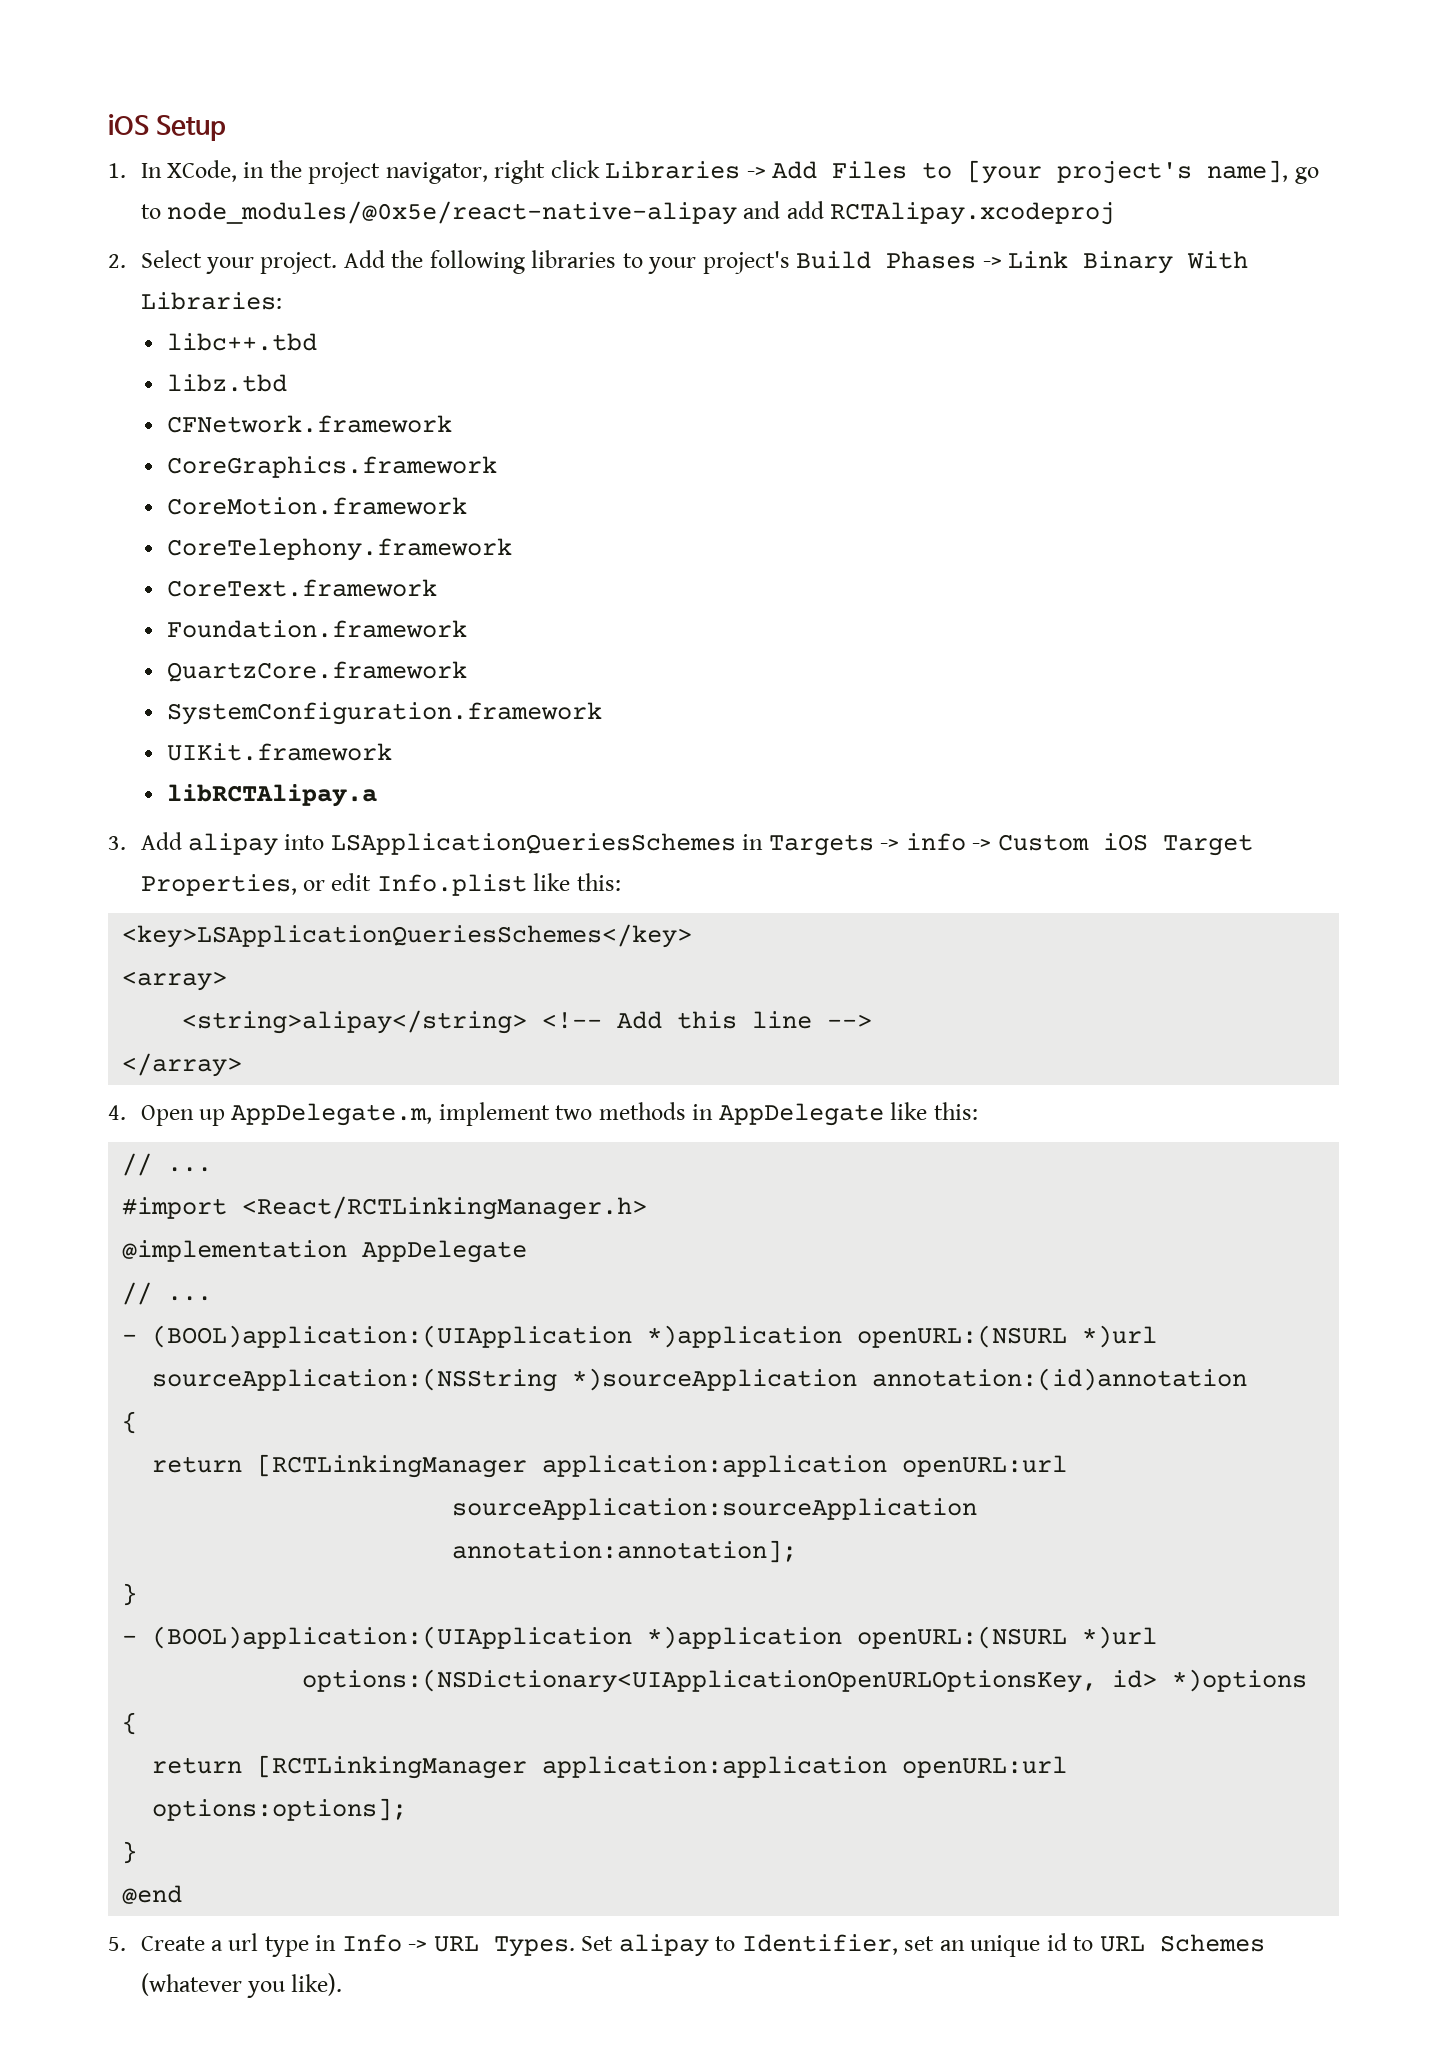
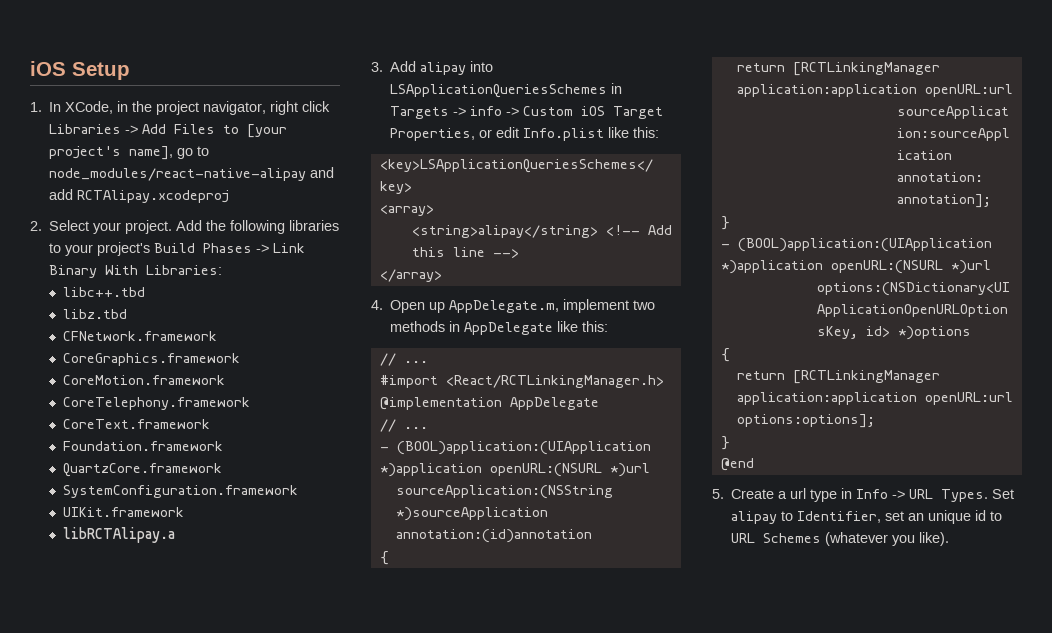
[166,201,737,225] node_modules/@0x5e/react-native-alipay -> [49,168,307,181] node_modules/react-native-alipay

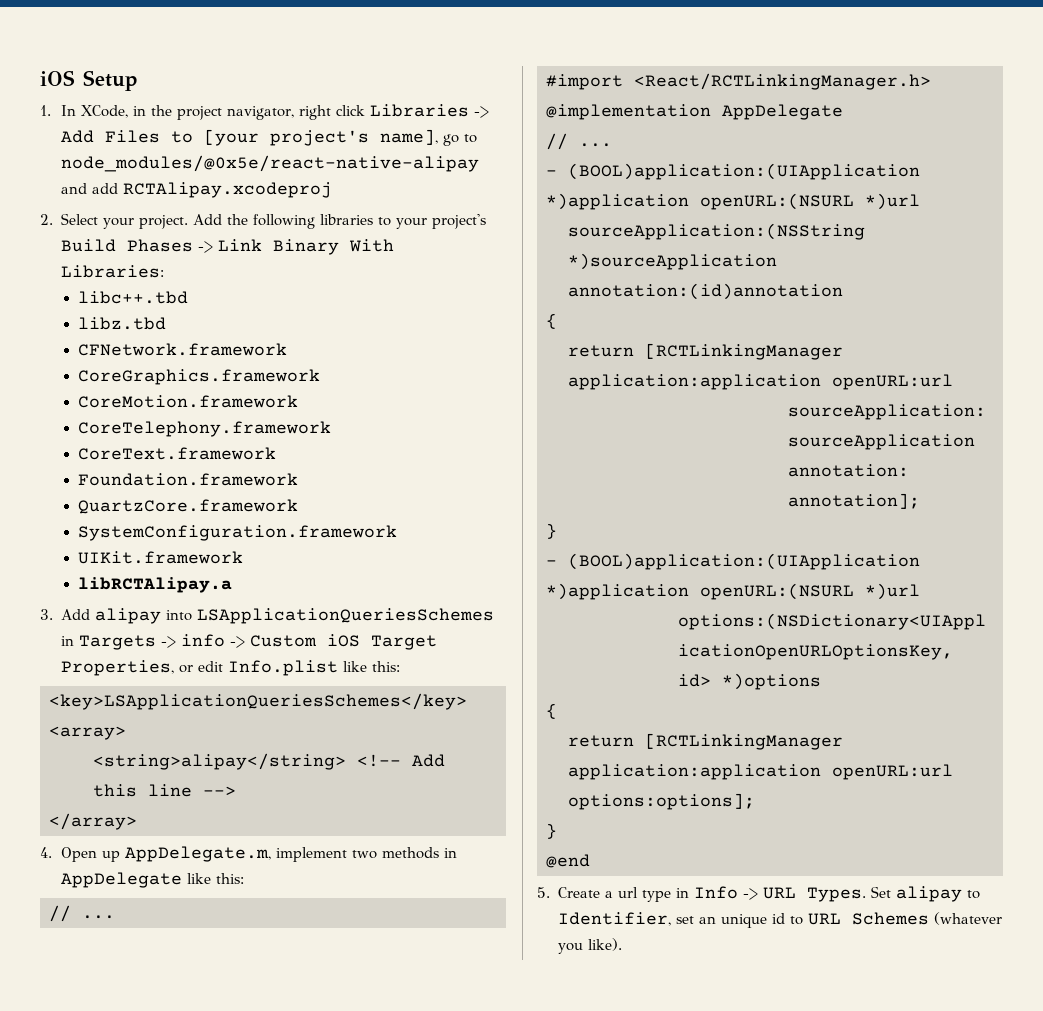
[49,168,307,181] node_modules/react-native-alipay -> [61,155,480,172] node_modules/@0x5e/react-native-alipay

